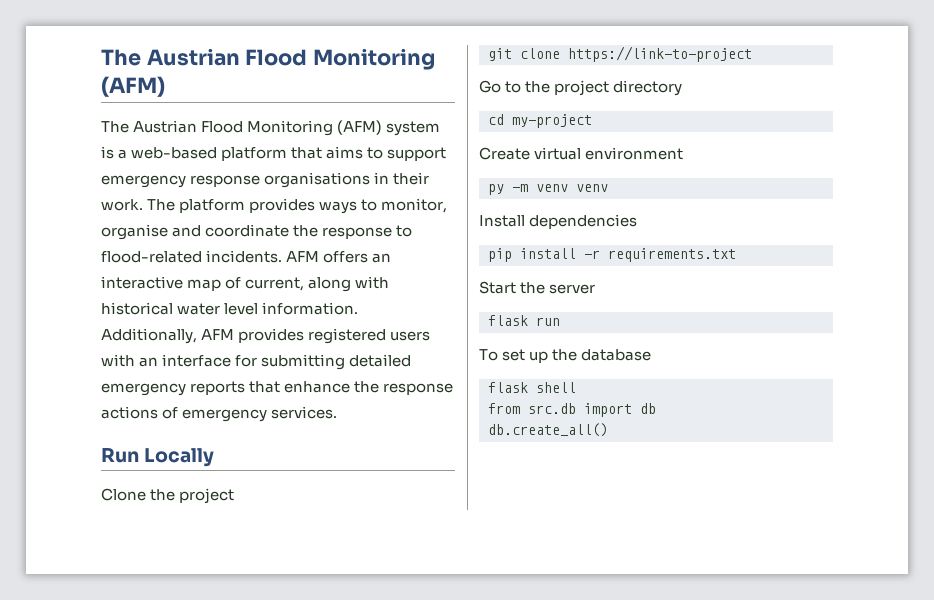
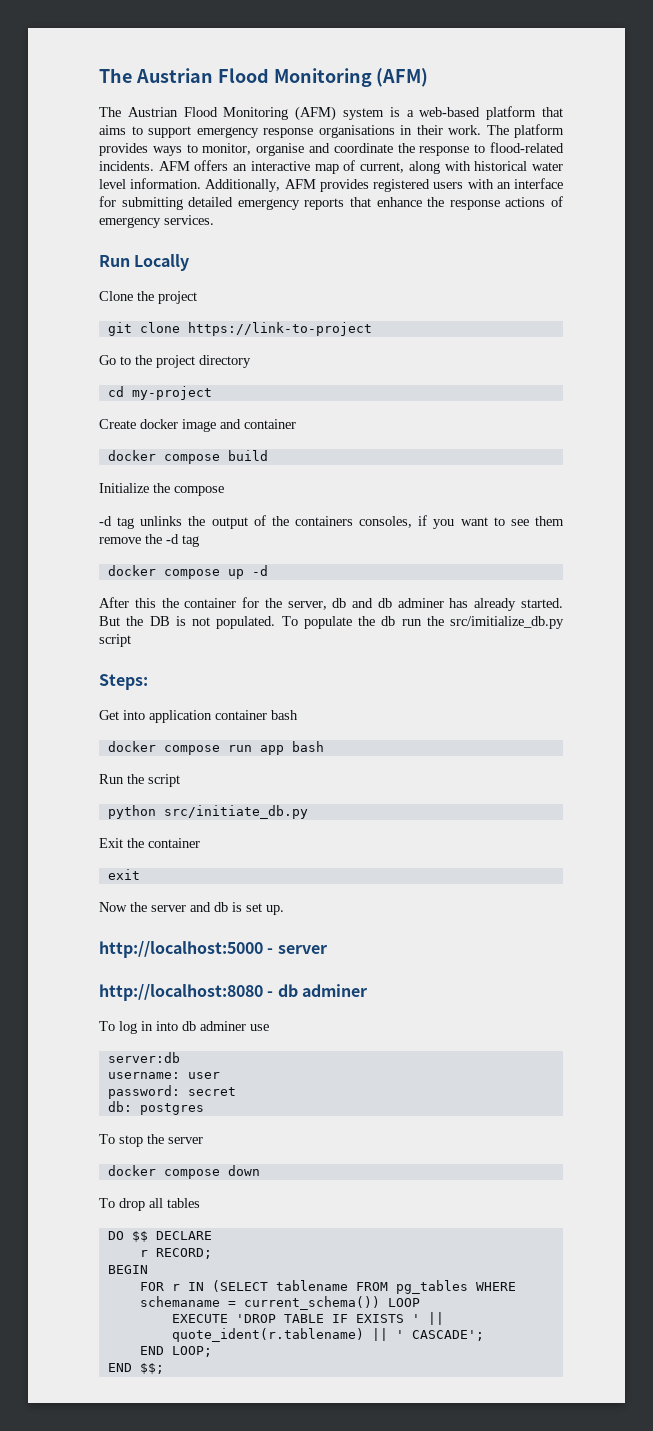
[534,147,684,160] [488,184,608,195] [479,214,638,229] [488,248,736,262] [479,281,596,294] [488,315,560,326] [479,349,652,363] [488,382,576,393] [488,403,656,417] [488,423,608,437] virtual environment // py -m venv venv // Install dependencies // pip install -r requirements.txt // Start the server // flask run // To set up the database // flask shell // from src.db import db // db.create_all() -> [140,419,296,432] [107,450,268,464] [99,483,224,496] [99,515,565,529] [99,534,199,547] [107,565,268,579] [99,597,563,611] [99,616,564,629] [99,634,131,647] [99,674,148,690] [99,710,298,723] [107,741,324,755] [99,774,180,787] [107,805,308,819] [99,838,200,848] [107,869,140,880] [99,902,284,915] [99,941,327,958] [99,984,367,1001] [99,1021,269,1034] [107,1052,180,1063] [107,1072,220,1079] [107,1085,236,1099] [107,1101,204,1115] [99,1134,203,1147] [107,1165,260,1179] [99,1198,200,1211] [107,1231,212,1242] [139,1248,212,1259] [107,1265,148,1274] [139,1280,516,1294] [139,1296,420,1310] [171,1312,444,1325] [171,1328,484,1342] [139,1346,212,1357] [107,1363,164,1374] docker image and container // docker compose build // Initialize the compose // -d tag unlinks the output of the containers consoles, if you want to see them remove the -d tag // docker compose up -d // After this the container for the server, db and db adminer has already started. But the DB is not populated. To populate the db run the src/imitialize_db.py script // Steps: // Get into application container bash // docker compose run app bash // Run the script // python src/initiate_db.py // Exit the container // exit // Now the server and db is set up. // http://localhost:5000 - server // http://localhost:8080 - db adminer // To log in into db adminer use // server:db // username: user // password: secret // db: postgres // To stop the server // docker compose down // To drop all tables // DO $$ DECLARE // r RECORD; // BEGIN // FOR r IN (SELECT tablename FROM pg_tables WHERE schemaname = current_schema()) LOOP // EXECUTE 'DROP TABLE IF EXISTS ' || quote_ident(r.tablename) || ' CASCADE'; // END LOOP; // END $$;

